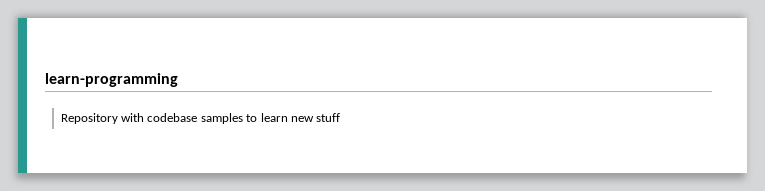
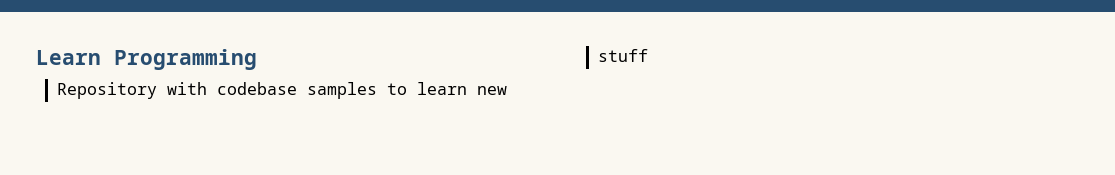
[45,73,178,87] learn-programming -> [36,49,257,70] Learn Programming

